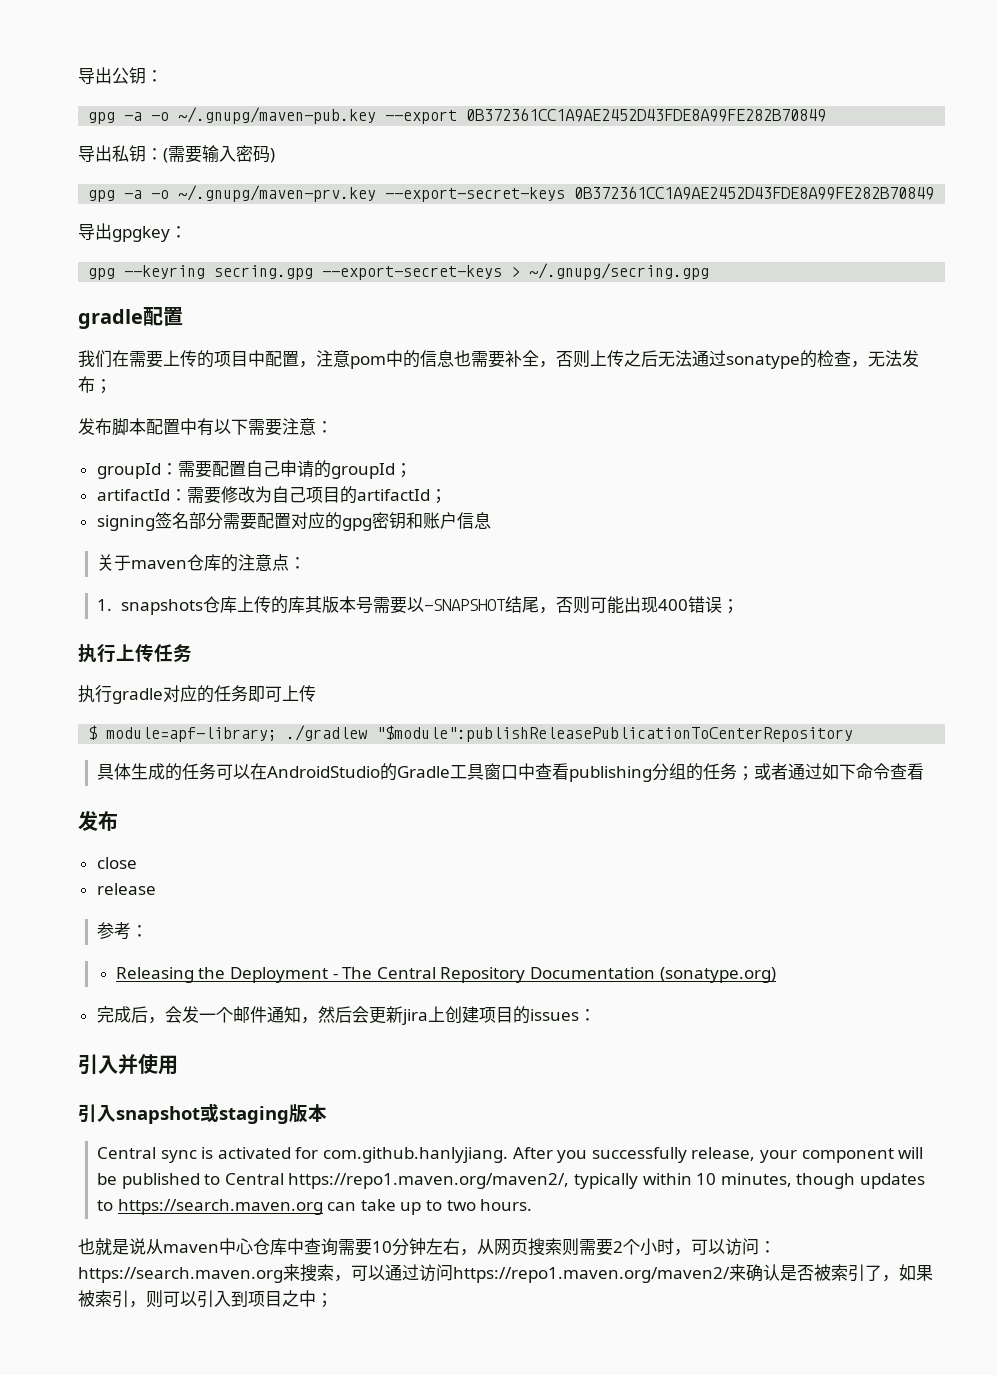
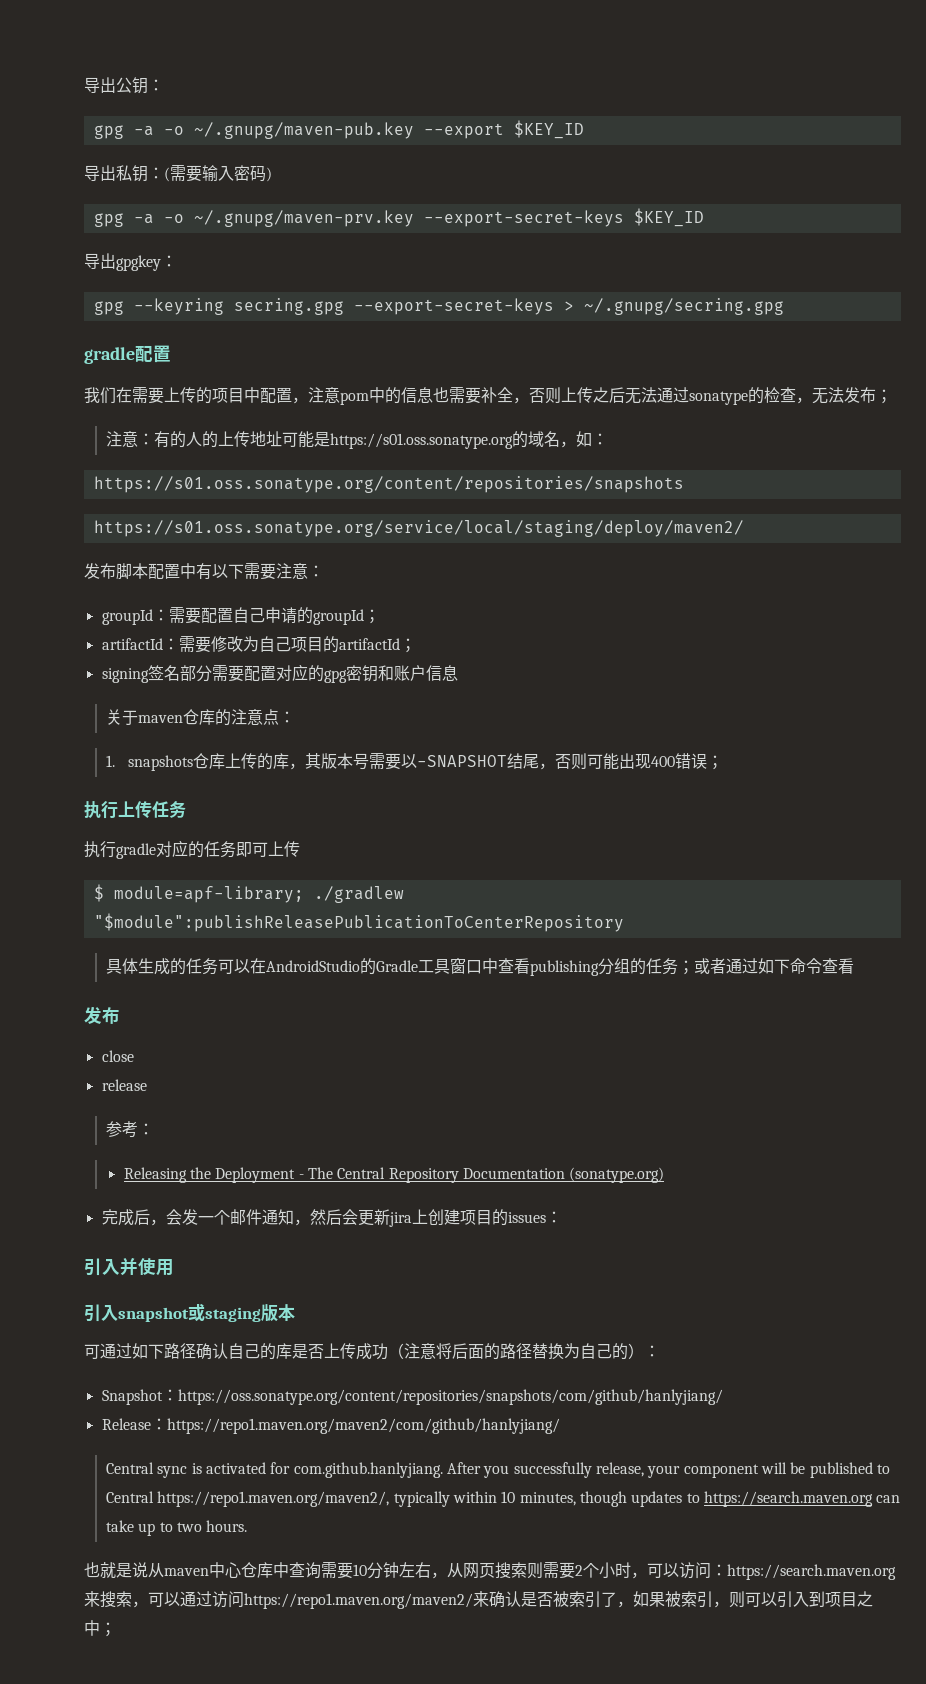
[466,108,827,122] 0B372361CC1A9AE2452D43FDE8A99FE282B70849 -> [513,120,584,139] $KEY_ID
[574,186,935,200] 0B372361CC1A9AE2452D43FDE8A99FE282B70849 -> [633,208,704,227] $KEY_ID
(112, 386) none -> [106,431,609,449] [93,476,684,493] [93,520,744,537] // 注意：有的人的上传地址可能是https://s01.oss.sonatype.org的域名，如： // https://s01.oss.sonatype.org/content/repositories/snapshots // https://s01.oss.sonatype.org/service/local/staging/deploy/maven2/
(305, 604) none -> [289,763,306,770] ，
(327, 1113) none -> [84,1343,660,1360] [101,1389,723,1405] [101,1418,560,1434] // 可通过如下路径确认自己的库是否上传成功（注意将后面的路径替换为自己的）： // Snapshot：https://oss.sonatype.org/content/repositories/snapshots/com/github/hanlyjiang/ // Release：https://repo1.maven.org/maven2/com/github/hanlyjiang/

